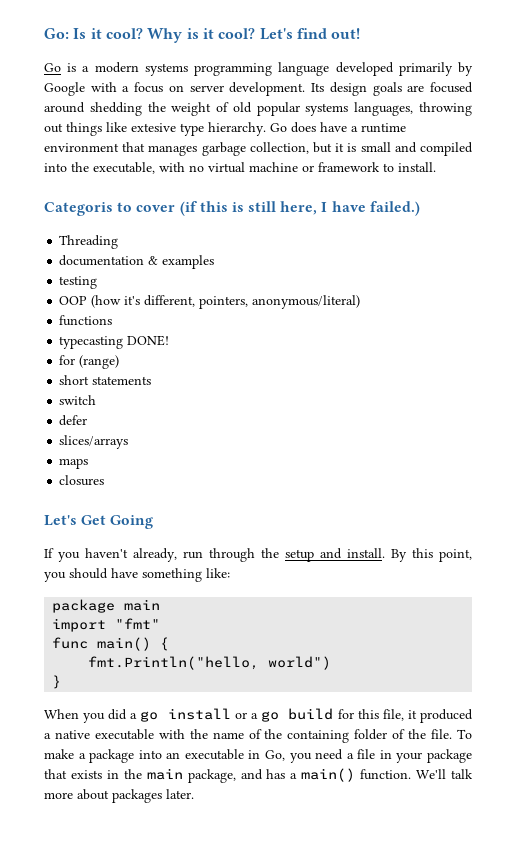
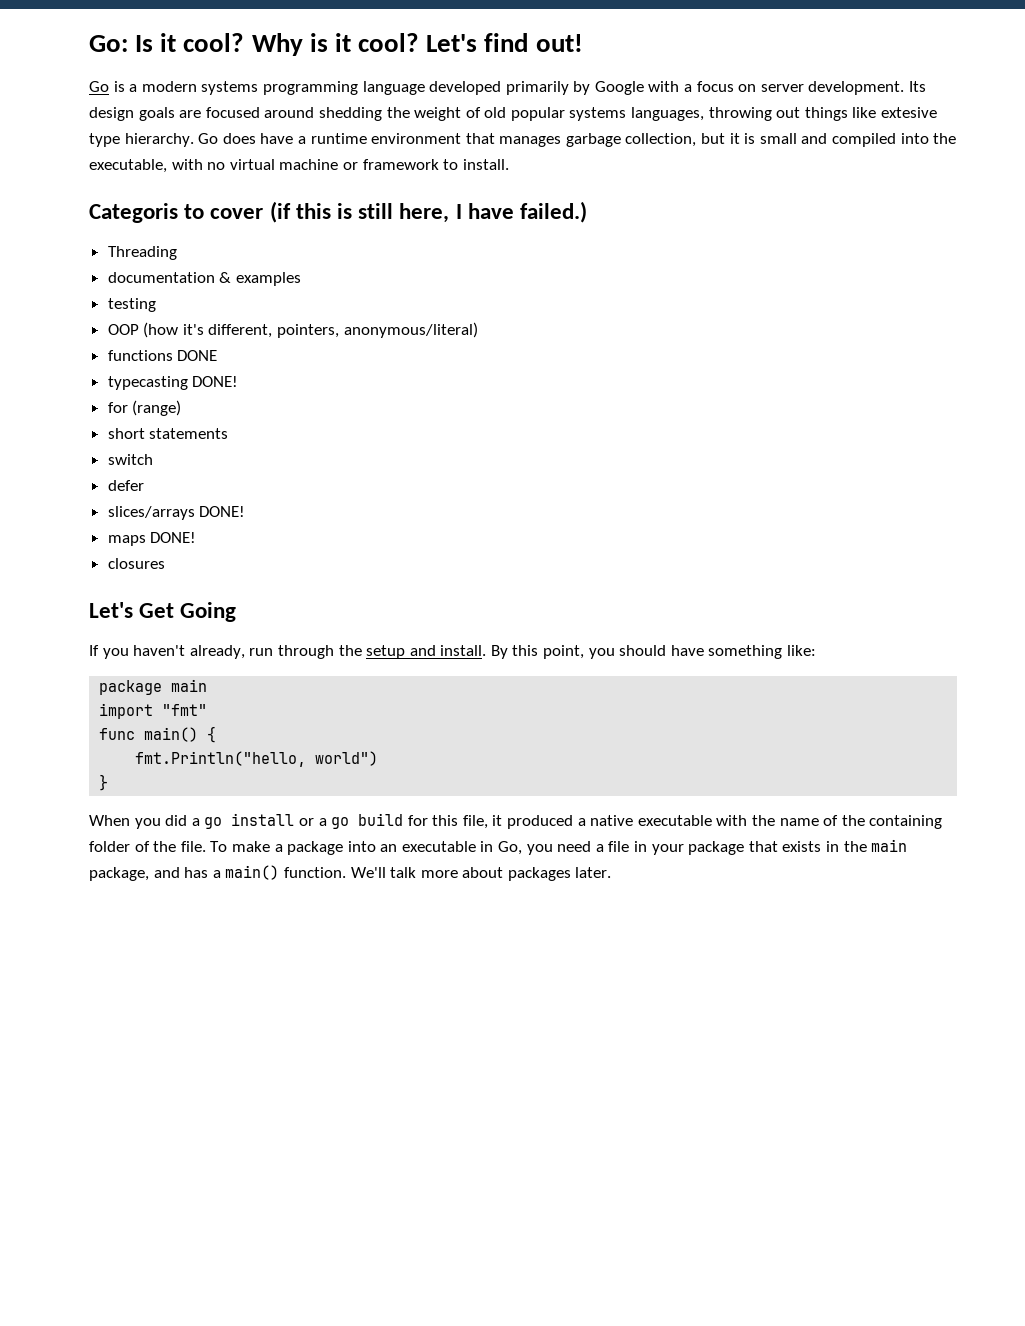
(113, 320) none -> [177,350,218,361] DONE
(129, 442) none -> [199,506,246,517] DONE!
(89, 463) none -> [150,532,197,543] DONE!

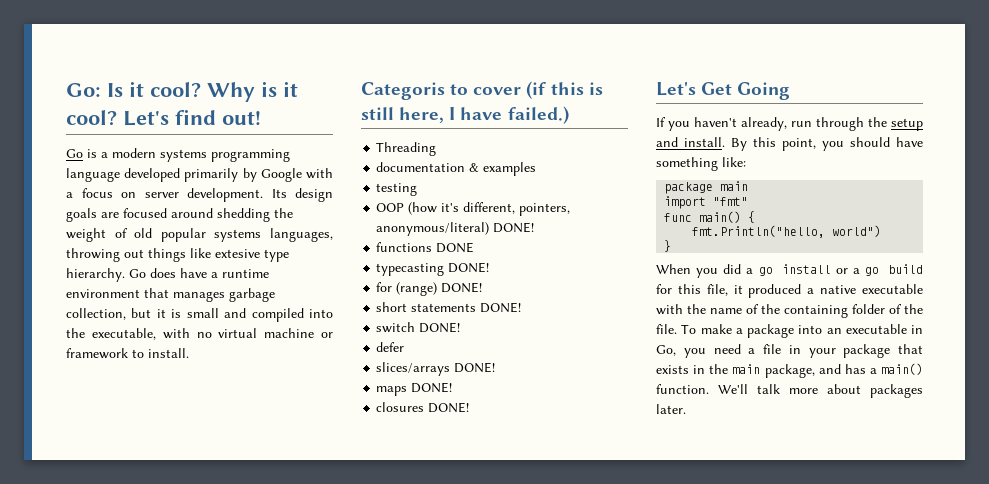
(478, 330) none -> [493,222,535,233] DONE!
(182, 408) none -> [441,282,483,293] DONE!
(229, 433) none -> [480,302,522,313] DONE!
(153, 459) none -> [419,322,461,333] DONE!
(165, 563) none -> [428,402,470,413] DONE!

